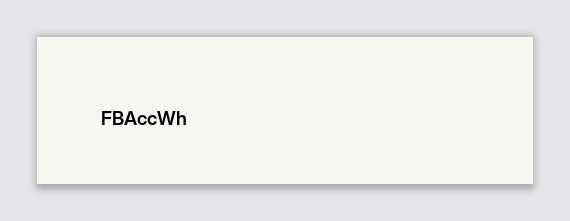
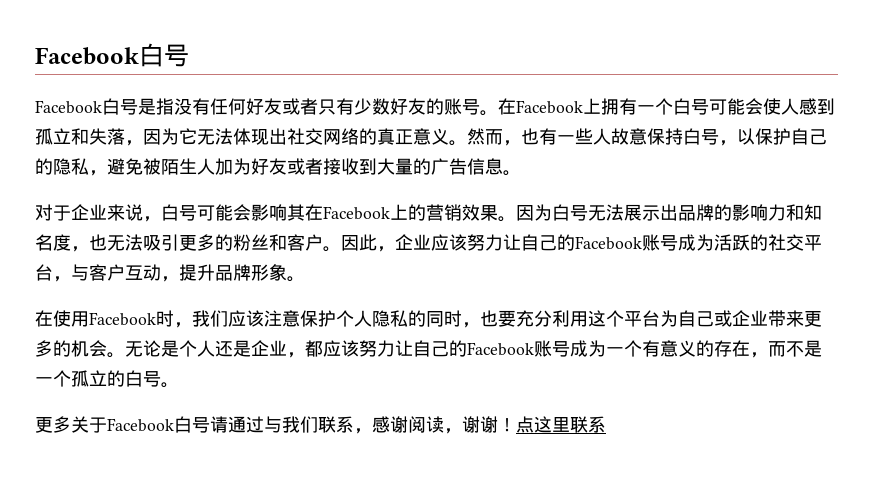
[101,111,187,125] FBAccWh -> [35,43,189,67] [35,98,835,116] [35,128,827,146] [35,158,521,176] [35,204,822,222] [35,234,822,252] [35,264,305,282] [35,310,822,328] [35,340,822,358] [35,370,179,388] [35,416,606,434] Facebook白号 // Facebook白号是指没有任何好友或者只有少数好友的账号。在Facebook上拥有一个白号可能会使人感到孤立和失落，因为它无法体现出社交网络的真正意义。然而，也有一些人故意保持白号，以保护自己的隐私，避免被陌生人加为好友或者接收到大量的广告信息。 // 对于企业来说，白号可能会影响其在Facebook上的营销效果。因为白号无法展示出品牌的影响力和知名度，也无法吸引更多的粉丝和客户。因此，企业应该努力让自己的Facebook账号成为活跃的社交平台，与客户互动，提升品牌形象。 // 在使用Facebook时，我们应该注意保护个人隐私的同时，也要充分利用这个平台为自己或企业带来更多的机会。无论是个人还是企业，都应该努力让自己的Facebook账号成为一个有意义的存在，而不是一个孤立的白号。 // 更多关于Facebook白号请通过与我们联系，感谢阅读，谢谢！点这里联系

